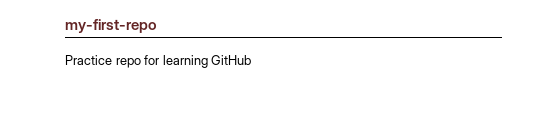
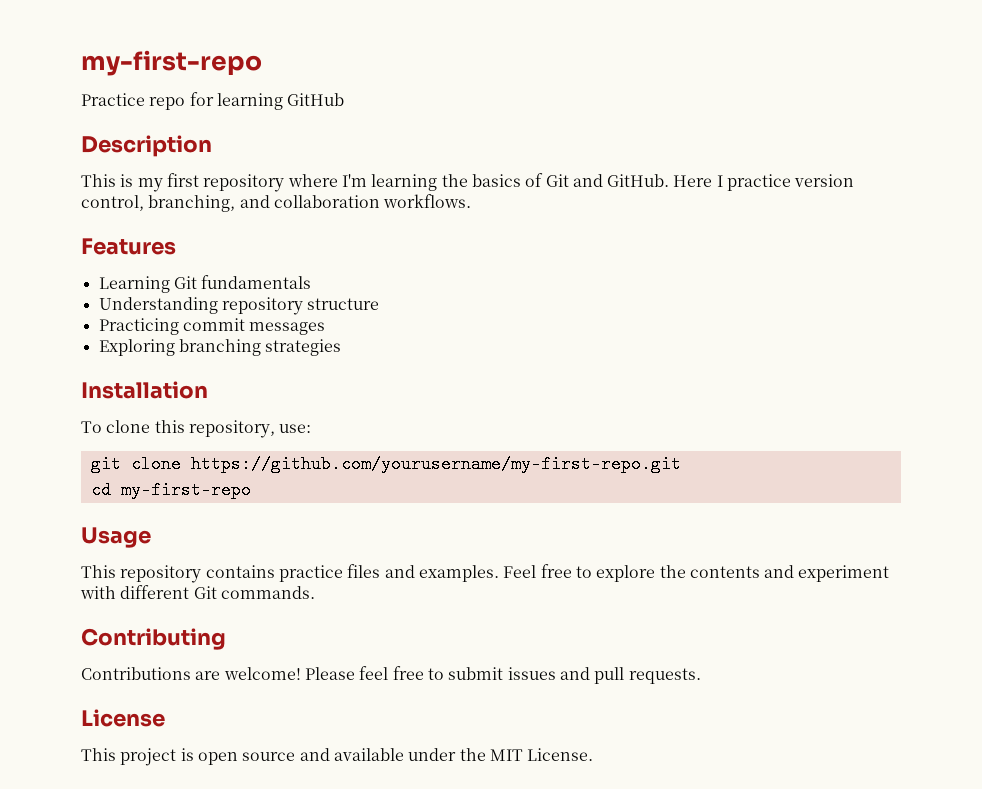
(252, 60) none -> [81,135,212,157] [81,173,855,192] [81,194,472,212] [81,238,176,255] [98,275,312,293] [98,297,380,315] [98,318,326,335] [98,339,342,356] [81,381,208,399] [81,420,312,438] [90,455,681,473] [90,481,251,499] [81,527,151,548] [81,564,890,583] [80,585,315,599] [81,628,226,650] [81,666,701,684] [81,709,165,727] [81,748,594,766] // Description // This is my first repository where I'm learning the basics of Git and GitHub. Here I practice version control, branching, and collaboration workflows. // Features // Learning Git fundamentals // Understanding repository structure // Practicing commit messages // Exploring branching strategies // Installation // To clone this repository, use: // git clone https://github.com/yourusername/my-first-repo.git // cd my-first-repo // Usage // This repository contains practice files and examples. Feel free to explore the contents and experiment with different Git commands. // Contributing // Contributions are welcome! Please feel free to submit issues and pull requests. // License // This project is open source and available under the MIT License.

